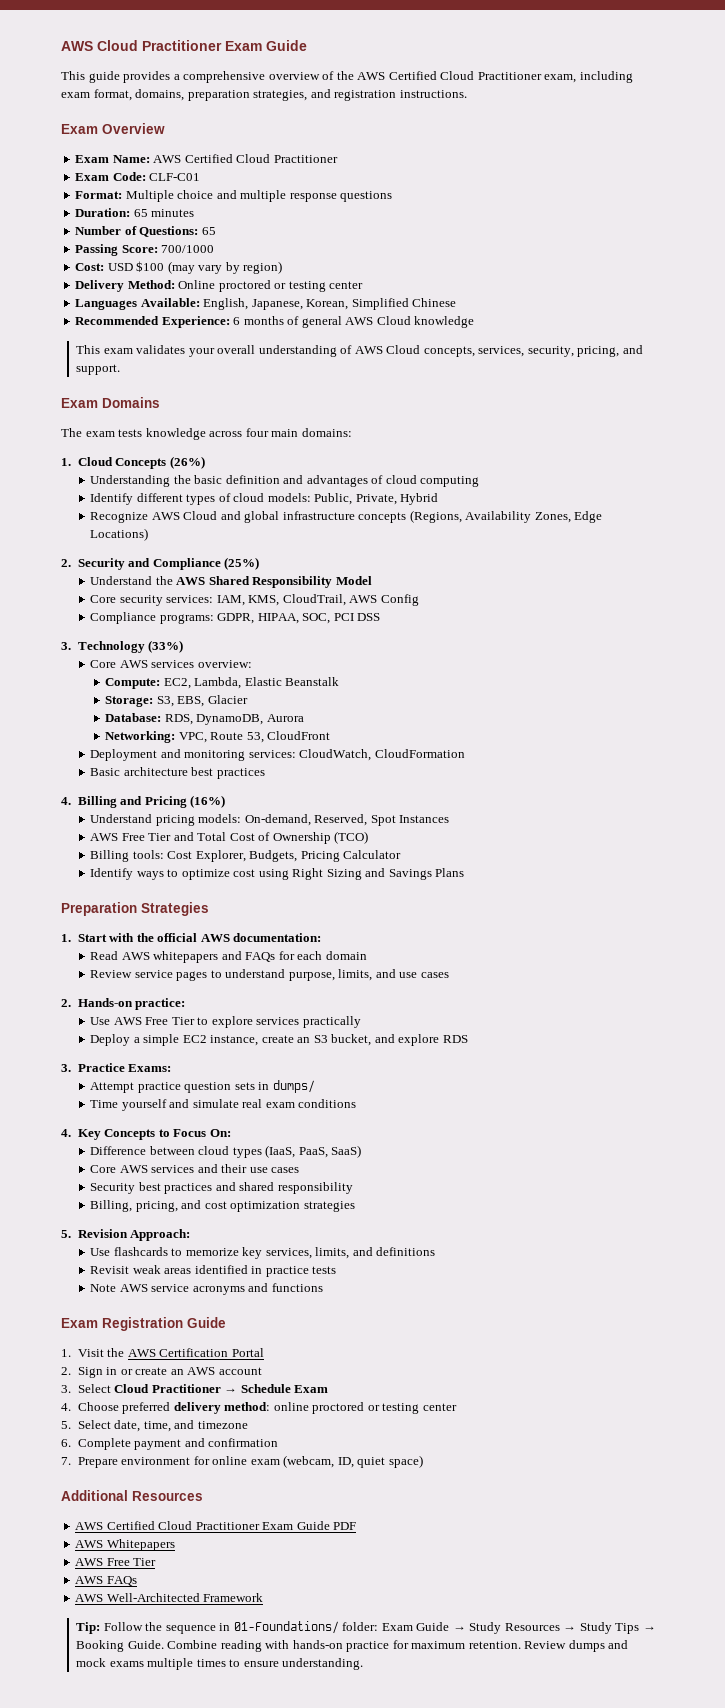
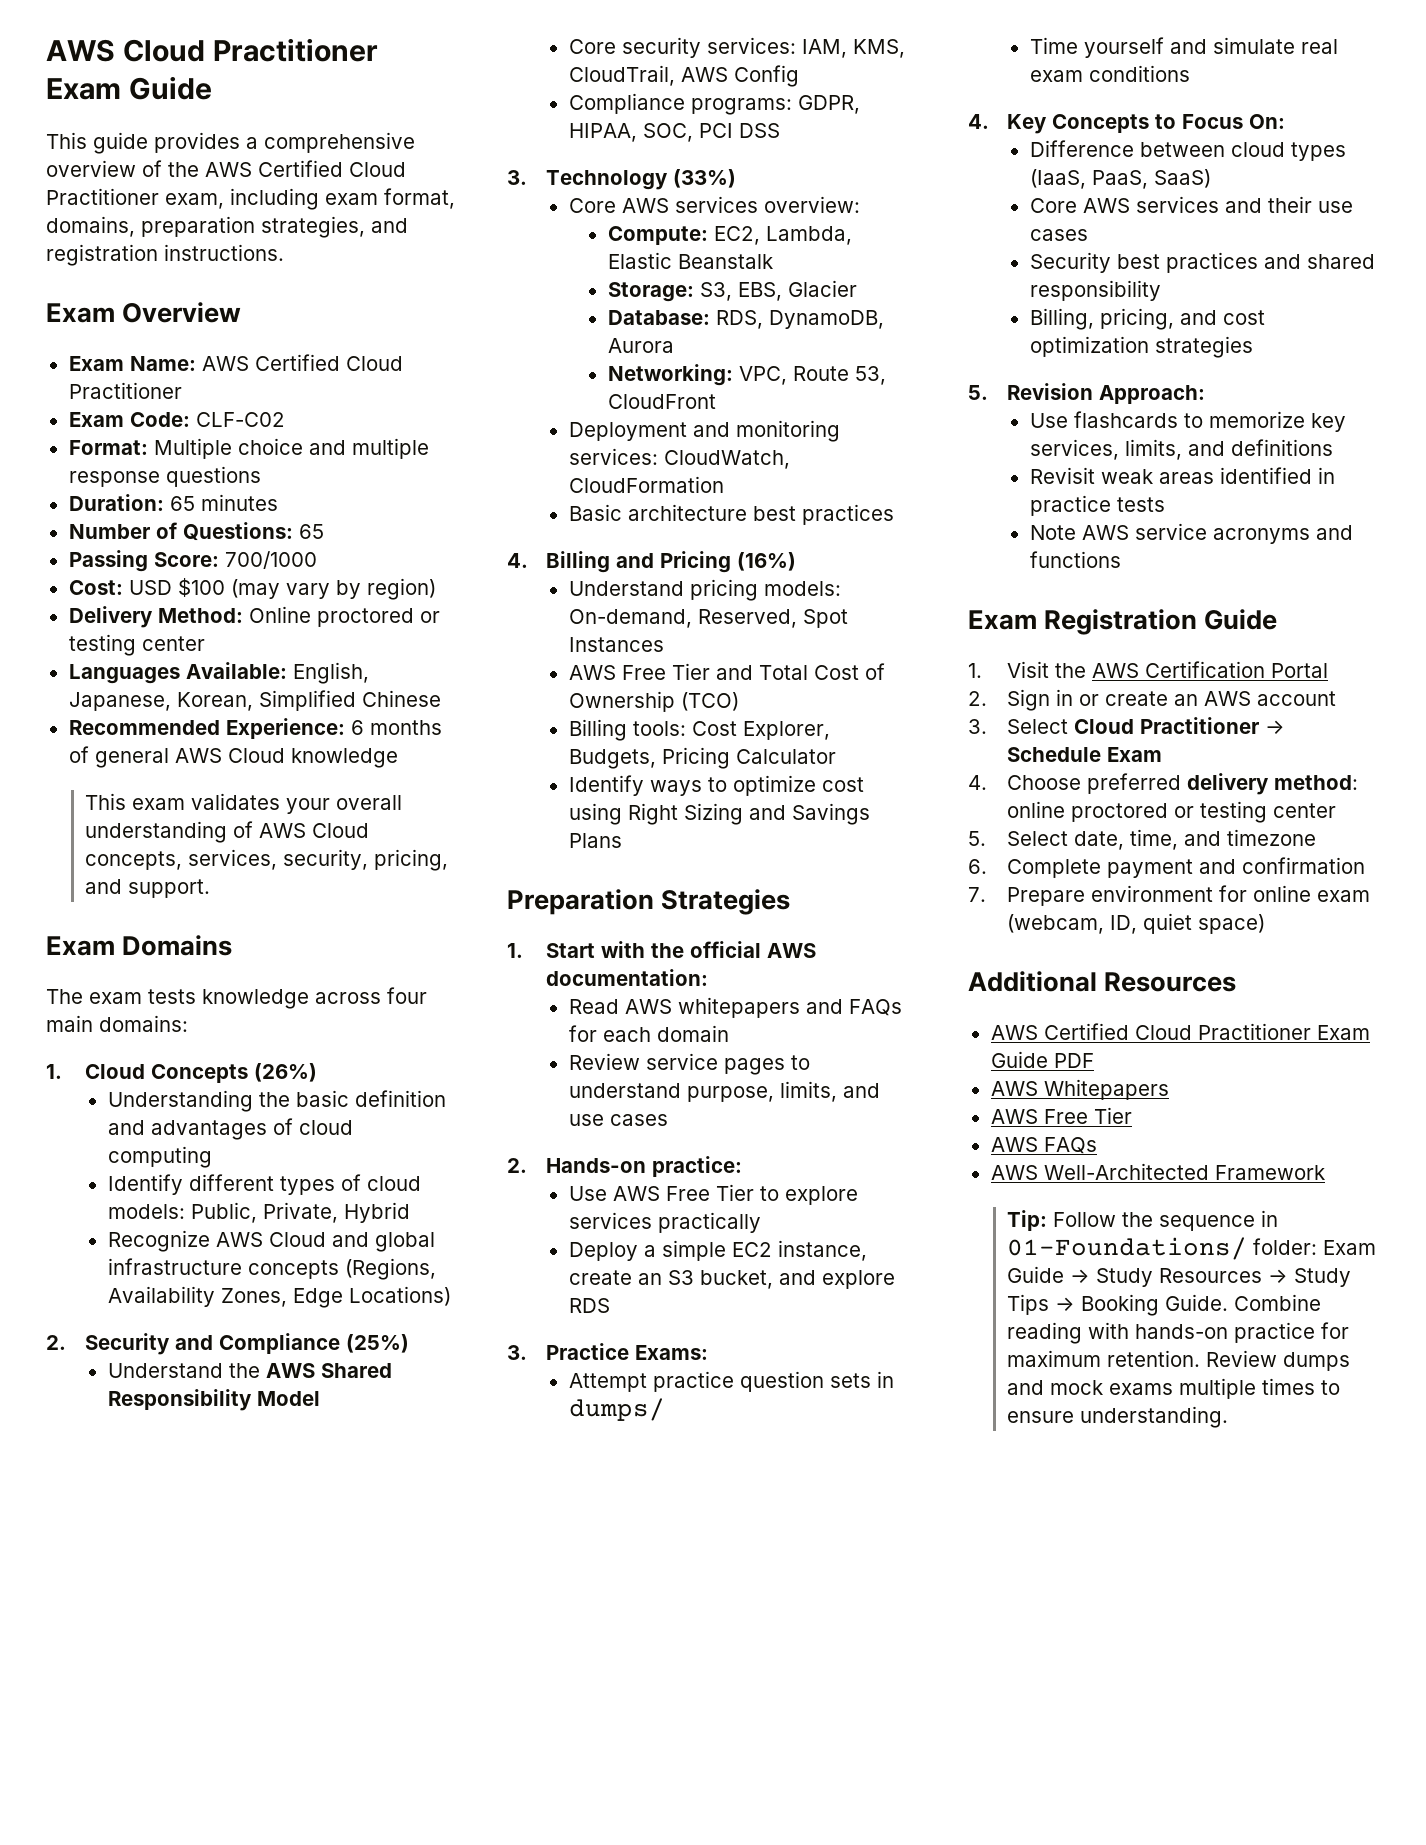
[149,173,201,181] CLF-C01 -> [195,412,285,427] CLF-C02

